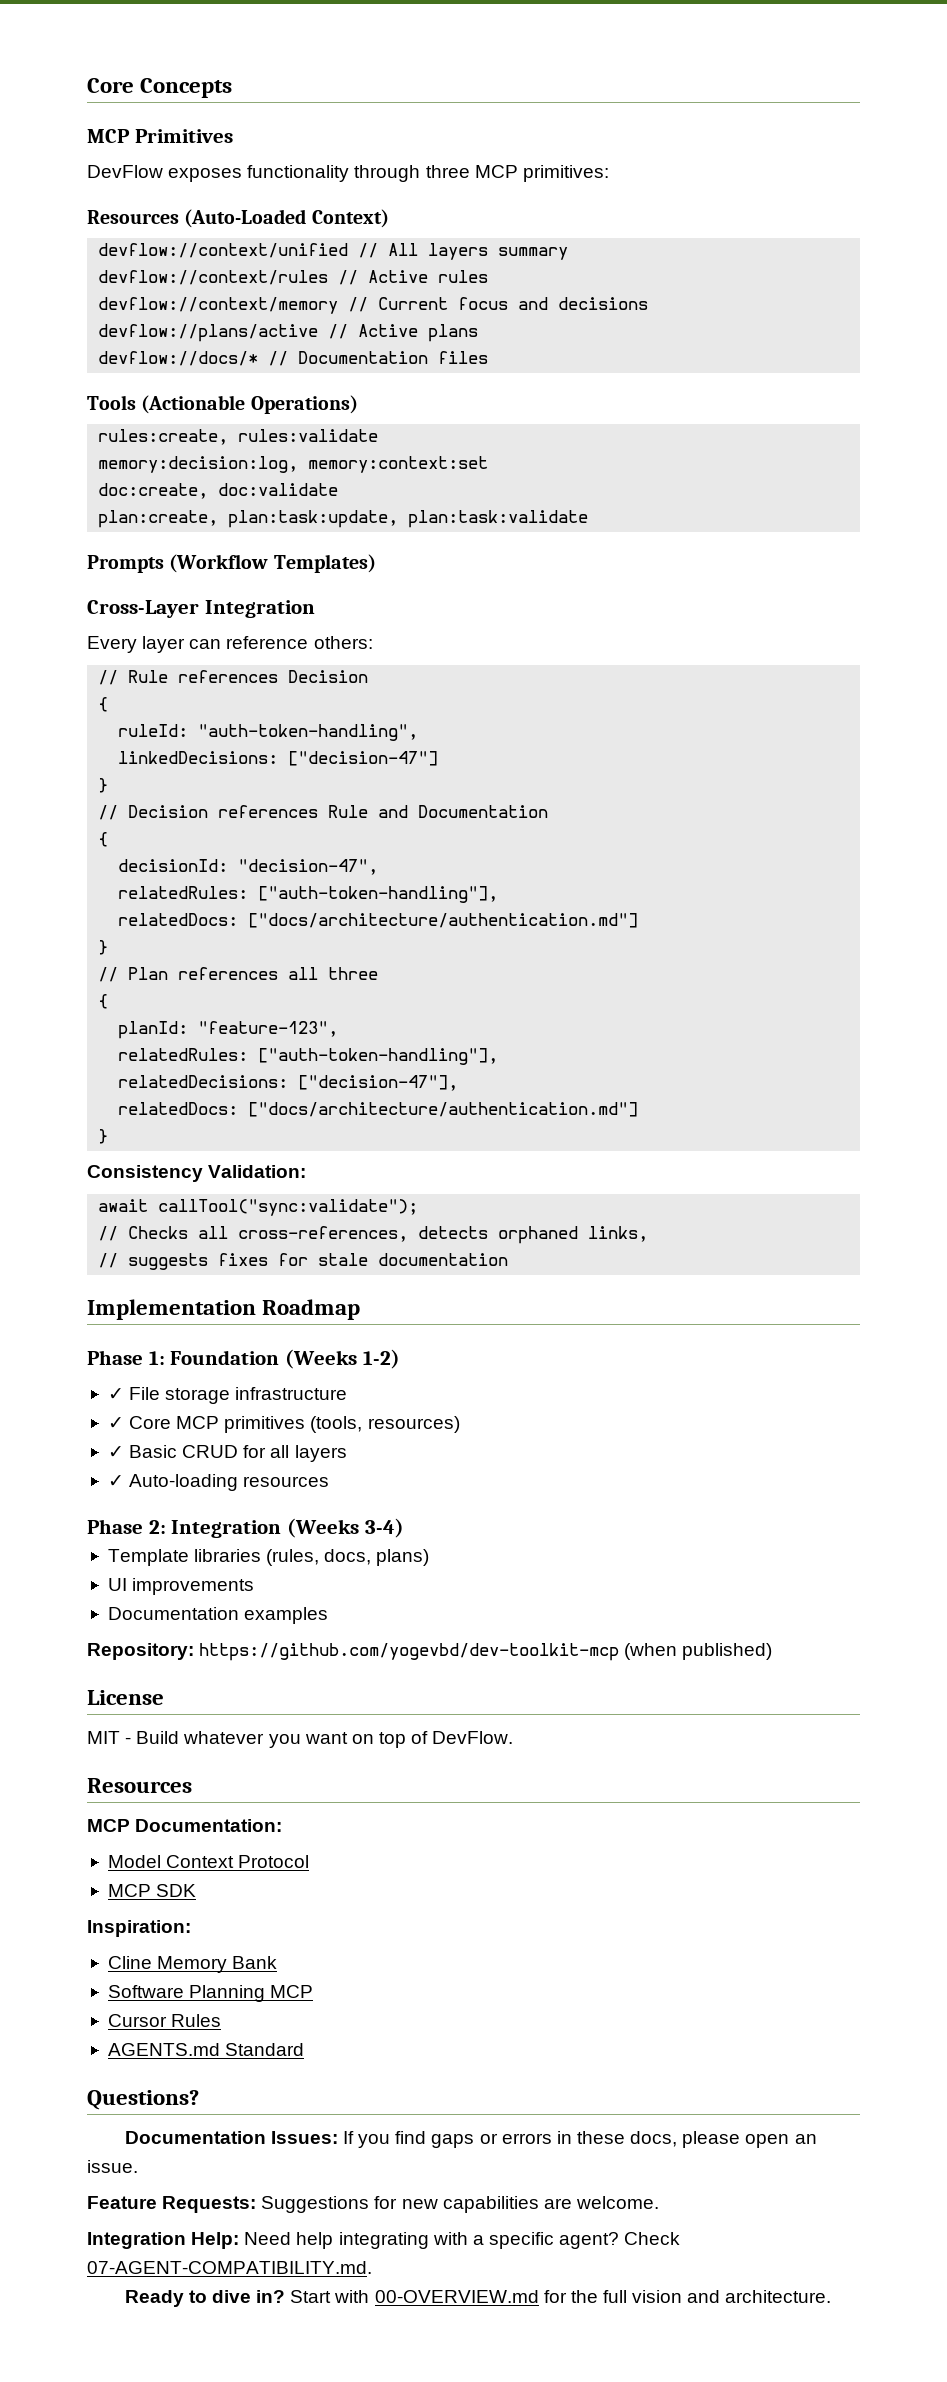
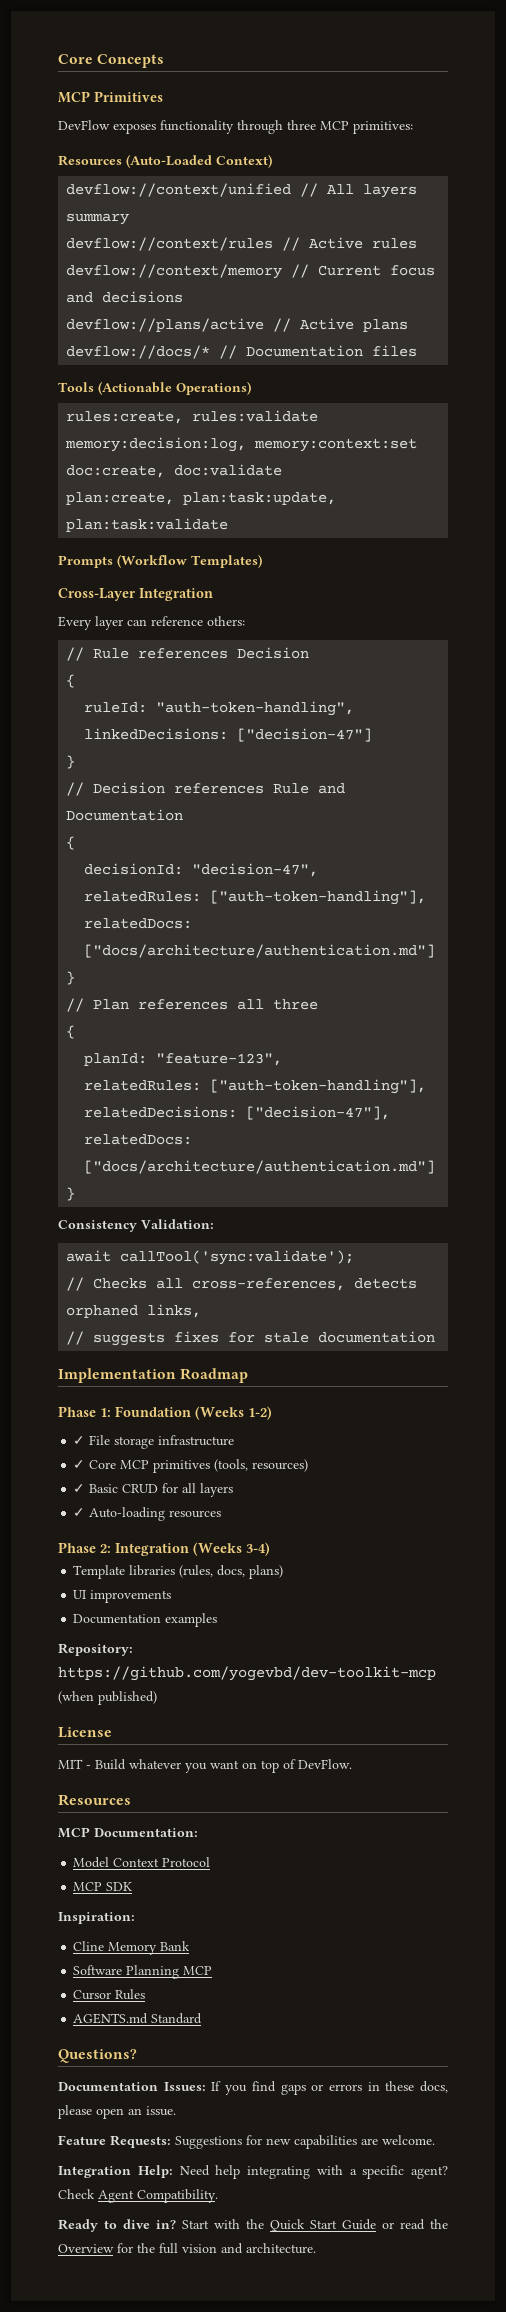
[158,1199,419,1216] callTool("sync:validate"); -> [120,1250,355,1265] callTool('sync:validate');
[87,2261,372,2274] 07-AGENT-COMPATIBILITY.md. -> [98,2189,218,2203] Agent Compatibility.
[374,2290,539,2303] 00-OVERVIEW.md -> [246,2219,448,2232] [58,2244,114,2253] the Quick Start Guide or read the Overview

